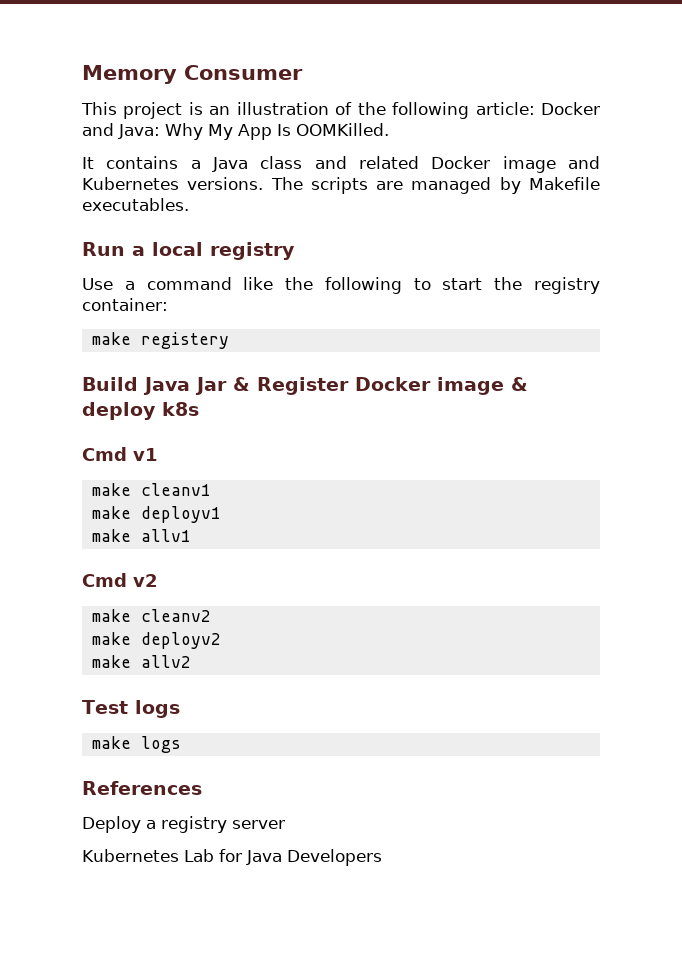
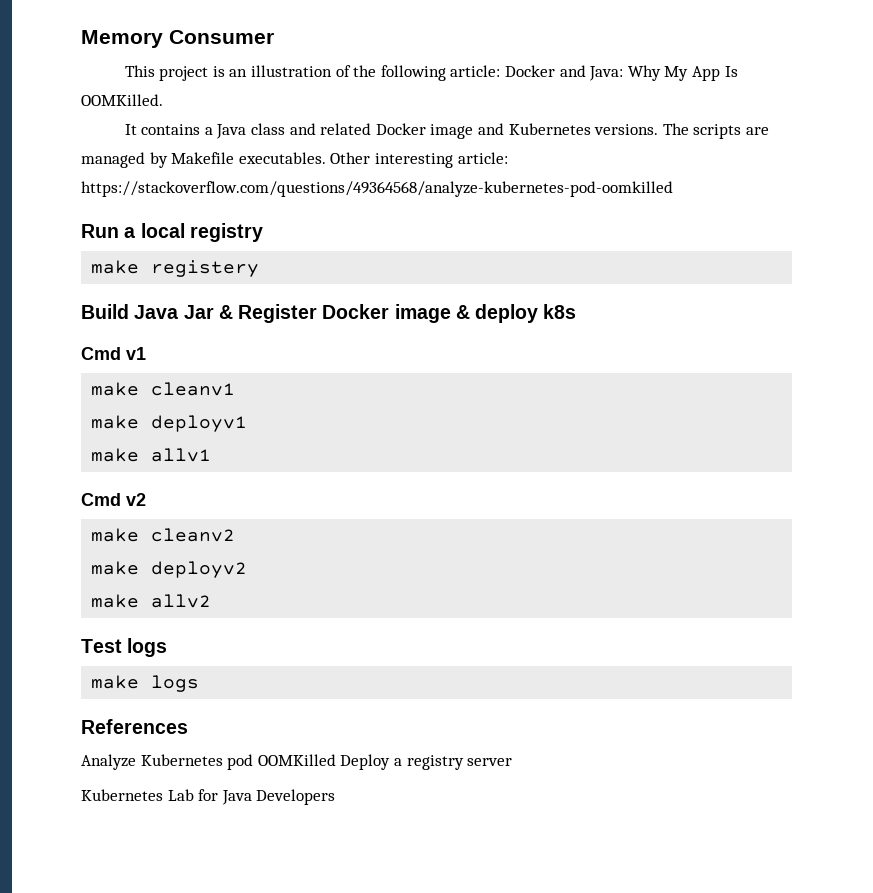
(189, 204) none -> [330,152,508,168] [81,181,673,197] Other interesting article: https://stackoverflow.com/questions/49364568/analyze-kubernetes-pod-oomkilled
[82,277,600,294] [82,298,168,311] // Use a command like the following to start the registry container: -> (263, 232) none
(202, 788) none -> [81,754,336,770] Analyze Kubernetes pod OOMKilled

